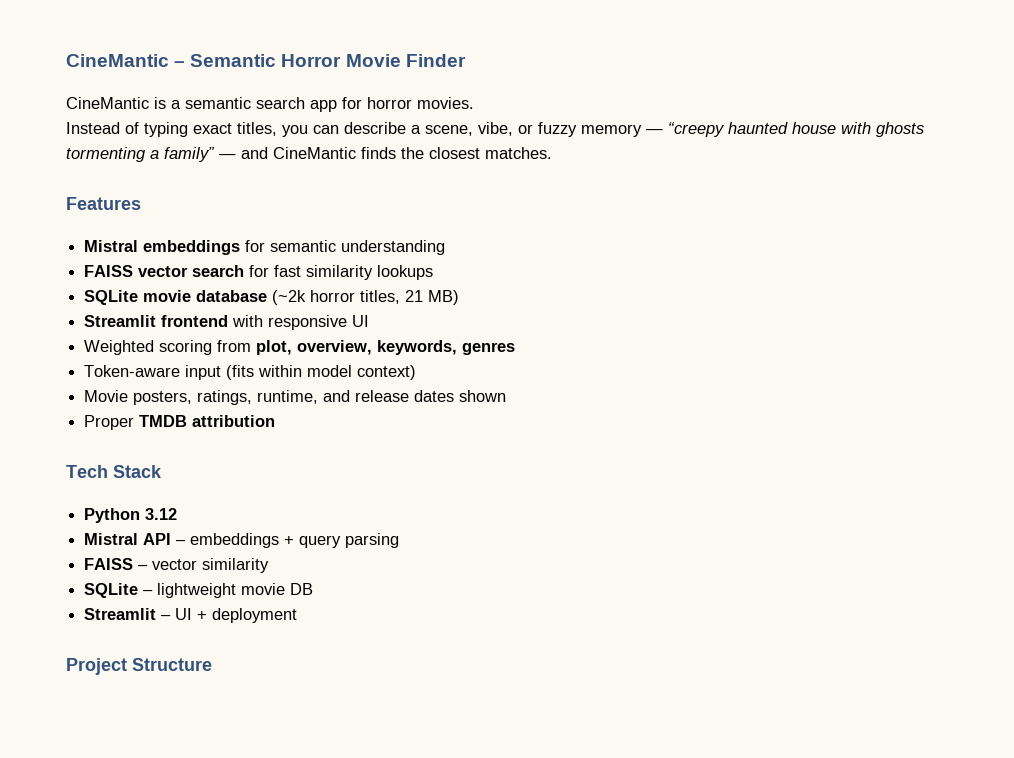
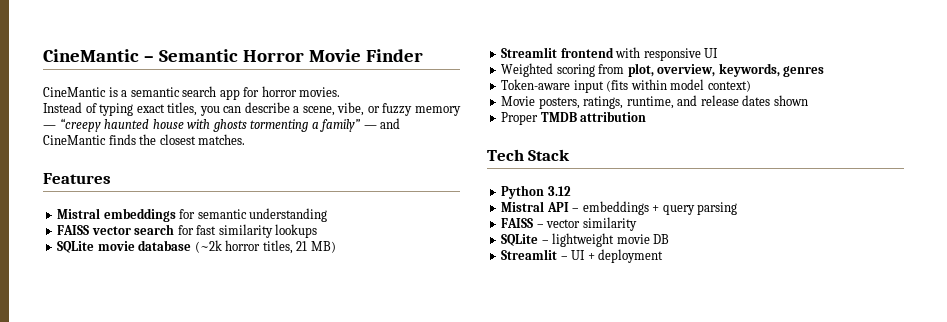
[66,658,212,675] // Project Structure -> (664, 256) none

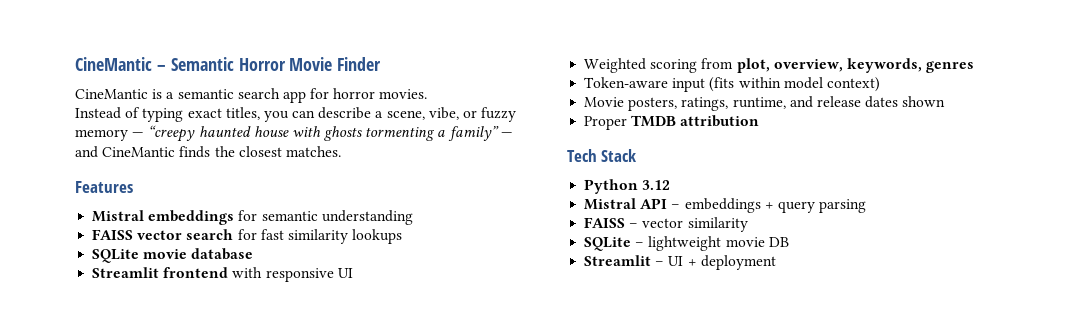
[194,240,336,254] (~2k horror titles, 21 MB) -> (254, 254) none

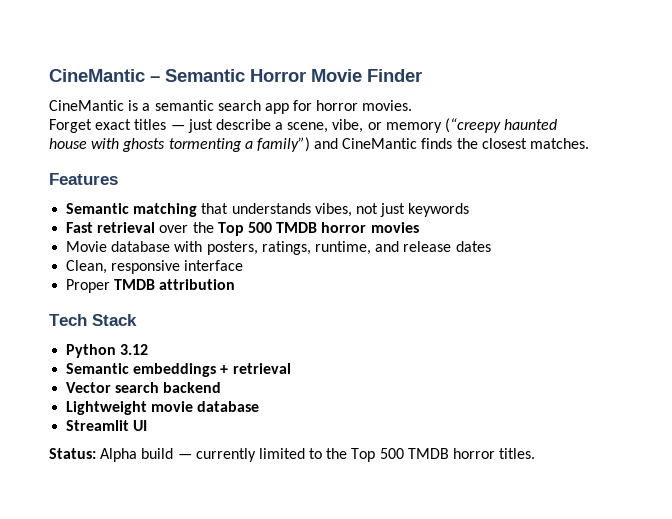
[75,107,316,122] Instead of typing exact titles, you can -> [49,119,213,133] Forget exact titles — just
[481,107,517,122] [75,125,196,142] fuzzy memory — “creepy -> [385,118,502,133] memory (“creepy
[447,126,513,141] family” — -> [256,137,310,152] family”)
[92,210,413,225] [92,229,403,244] [92,248,254,263] [92,267,353,282] [584,58,975,73] [584,77,880,92] [584,97,625,107] Mistral embeddings for semantic understanding // FAISS vector search for fast similarity lookups // SQLite movie database // Streamlit frontend with responsive UI // Weighted scoring from plot, overview, keywords, genres // Token-aware input (fits within model context) // Movie -> [66,203,470,217] [66,222,419,236] [66,241,203,252] Semantic matching that understands vibes, not just keywords // Fast retrieval over the Top 500 TMDB horror movies // Movie database with
[902,96,946,107] shown -> [66,260,244,274] // Clean, responsive interface
[584,198,867,213] [584,217,748,232] [584,236,789,251] [584,255,776,270] Mistral API – embeddings + query parsing // FAISS – vector similarity // SQLite – lightweight movie DB // Streamlit – UI + deployment -> [66,363,291,377] [66,382,222,393] [66,401,260,415] [66,420,148,431] [49,448,536,462] Semantic embeddings + retrieval // Vector search backend // Lightweight movie database // Streamlit UI // Status: Alpha build — currently limited to the Top 500 TMDB horror titles.

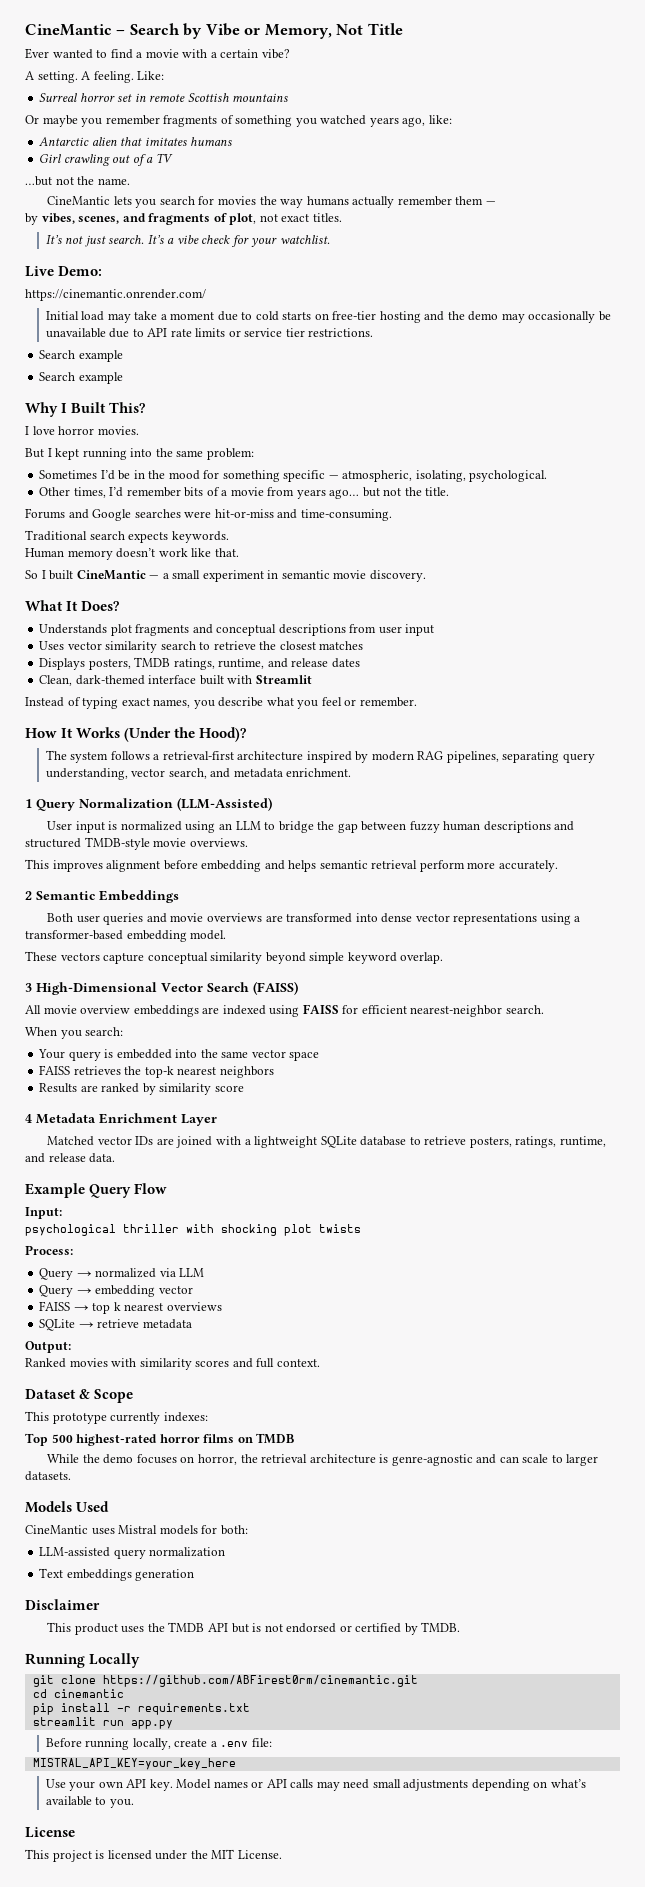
[165,69,422,82] [49,100,413,114] [49,118,558,133] [49,137,590,152] [49,173,118,185] [66,203,470,217] [66,222,419,236] [66,241,258,255] Semantic Horror Movie Finder // CineMantic is a semantic search app for horror movies. // Forget exact titles — just describe a scene, vibe, or memory (“creepy haunted house with ghosts tormenting a family”) and CineMantic finds the closest matches. // Features // Semantic matching that understands vibes, not just keywords // Fast retrieval over the Top 500 TMDB horror movies // Movie database with posters, -> [129,23,403,39] [25,48,290,59] [25,71,165,83] [39,93,289,102] [25,115,452,127] [39,137,233,146] [39,153,173,166] [25,176,130,186] [47,196,496,208] [25,213,342,225] [45,235,330,247] [25,266,103,277] [25,289,206,301] [45,311,611,323] [45,328,374,338] [39,350,123,362] [39,372,123,384] [25,402,146,417] [25,426,139,435] [25,448,254,460] [39,470,548,482] [39,487,450,499] [25,508,392,521] [25,530,229,543] [25,548,239,560] [25,570,426,582] [25,600,120,611] [39,624,435,636] [39,641,364,653] [39,657,171,670] Search by Vibe or Memory, Not Title // Ever wanted to find a movie with a certain vibe? // A setting. A feeling. Like: // Surreal horror set in remote Scottish mountains // Or maybe you remember fragments of something you watched years ago, like: // Antarctic alien that imitates humans // Girl crawling out of a TV // …but not the name. // CineMantic lets you search for movies the way humans actually remember them — // by vibes, scenes, and fragments of plot, not exact titles. // It’s not just search. It’s a vibe check for your watchlist. // Live Demo: // https://cinemantic.onrender.com/ // Initial load may take a moment due to cold starts on free-tier hosting and the demo may occasionally be unavailable due to API rate limits or service tier restrictions. // Search example // Search example // Why I Built This? // I love horror movies. // But I kept running into the same problem: // Sometimes I’d be in the mood for something specific — atmospheric, isolating, psychological. // Other times, I’d remember bits of a movie from years ago… but not the title. // Forums and Google searches were hit-or-miss and time-consuming. // Traditional search expects keywords. // Human memory doesn’t work like that. // So I built CineMantic — a small experiment in semantic movie discovery. // What It Does? // Understands plot fragments and conceptual descriptions from user input // Uses vector similarity search to retrieve the closest matches // Displays posters, TMDB
[111,260,181,274] responsive -> [75,675,145,685] dark-themed
[66,279,236,293] [49,314,137,326] [66,344,149,358] [66,363,291,377] [66,382,222,393] [66,401,260,415] [66,420,148,431] [49,448,536,462] // Proper TMDB attribution // Tech Stack // Python 3.12 // Semantic embeddings + retrieval // Vector search backend // Lightweight movie database // Streamlit UI // Status: Alpha build — currently limited to the Top 500 TMDB horror titles. -> [199,675,312,685] [25,697,417,709] [25,727,247,742] [45,750,595,763] [45,768,352,780] [25,797,272,811] [47,821,575,833] [25,837,248,850] [25,859,558,872] [25,890,179,903] [47,913,581,925] [25,930,227,942] [25,951,444,964] [25,981,298,995] [25,1004,544,1017] [25,1027,124,1039] [38,1049,320,1061] [39,1065,274,1078] [39,1083,244,1095] [25,1113,217,1126] [47,1136,606,1148] [25,1153,116,1163] [25,1183,168,1198] [25,1207,62,1219] [25,1224,361,1236] [25,1245,73,1255] [39,1268,205,1280] [39,1285,193,1297] [39,1301,222,1314] [39,1319,192,1331] [25,1341,71,1353] [25,1358,320,1370] [25,1389,134,1403] [25,1411,208,1424] [25,1433,296,1446] [47,1454,599,1466] [25,1471,71,1481] [25,1501,110,1513] [25,1525,248,1535] [39,1547,226,1559] [39,1568,195,1581] [25,1599,100,1610] [47,1622,461,1635] [25,1653,141,1668] [32,1675,418,1687] [32,1689,124,1698] [32,1703,250,1715] [32,1717,173,1729] [45,1738,272,1750] [32,1758,236,1770] [45,1779,586,1791] [45,1796,134,1808] [25,1827,75,1838] [25,1849,282,1862] built with Streamlit // Instead of typing exact names, you describe what you feel or remember. // How It Works (Under the Hood)? // The system follows a retrieval-first architecture inspired by modern RAG pipelines, separating query understanding, vector search, and metadata enrichment. // 1 Query Normalization (LLM-Assisted) // User input is normalized using an LLM to bridge the gap between fuzzy human descriptions and structured TMDB-style movie overviews. // This improves alignment before embedding and helps semantic retrieval perform more accurately. // 2 Semantic Embeddings // Both user queries and movie overviews are transformed into dense vector representations using a transformer-based embedding model. // These vectors capture conceptual similarity beyond simple keyword overlap. // 3 High-Dimensional Vector Search (FAISS) // All movie overview embeddings are indexed using FAISS for efficient nearest-neighbor search. // When you search: // Your query is embedded into the same vector space // FAISS retrieves the top-k nearest neighbors // Results are ranked by similarity score // 4 Metadata Enrichment Layer // Matched vector IDs are joined with a lightweight SQLite database to retrieve posters, ratings, runtime, and release data. // Example Query Flow // Input: // psychological thriller with shocking plot twists // Process: // Query → normalized via LLM // Query → embedding vector // FAISS → top k nearest overviews // SQLite → retrieve metadata // Output: // Ranked movies with similarity scores and full context. // Dataset & Scope // This prototype currently indexes: // Top 500 highest-rated horror films on TMDB // While the demo focuses on horror, the retrieval architecture is genre-agnostic and can scale to larger datasets. // Models Used // CineMantic uses Mistral models for both: // LLM-assisted query normalization // Text embeddings generation // Disclaimer // This product uses the TMDB API but is not endorsed or certified by TMDB. // Running Locally // git clone https://github.com/ABFirest0rm/cinemantic.git // cd cinemantic // pip install -r requirements.txt // streamlit run app.py // Before running locally, create a .env file: // MISTRAL_API_KEY=your_key_here // Use your own API key. Model names or API calls may need small adjustments depending on what’s available to you. // License // This project is licensed under the MIT License.

